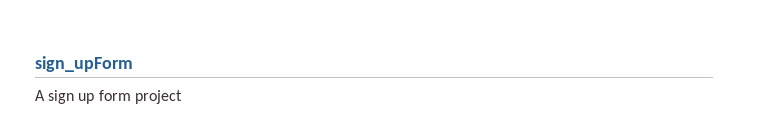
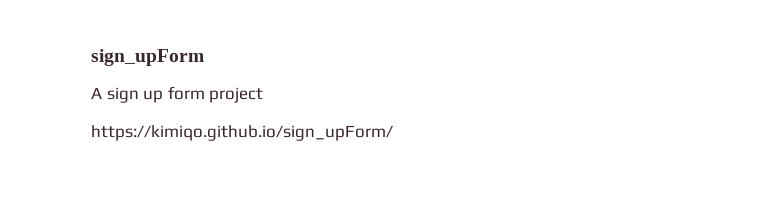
(182, 97) none -> [91,125,393,141] // https://kimiqo.github.io/sign_upForm/

